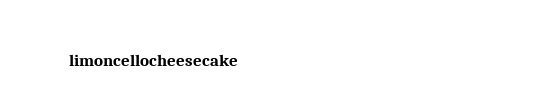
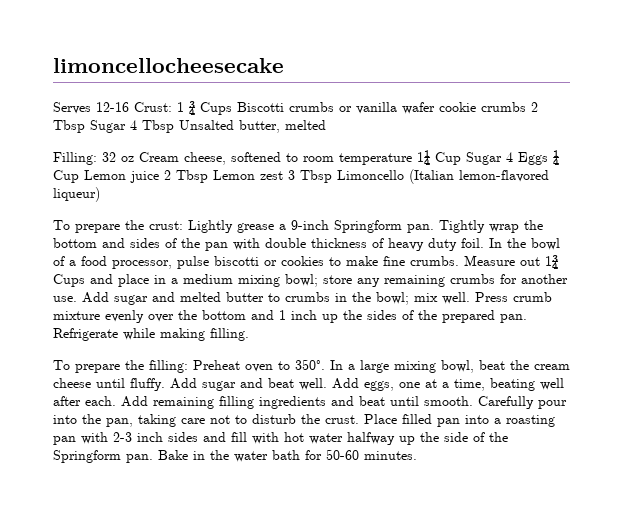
(238, 60) none -> [53,101,538,115] [53,120,326,133] [53,150,560,165] [53,169,549,184] [53,187,100,202] [53,220,543,233] [53,238,560,251] [53,255,559,269] [53,274,568,287] [53,292,552,305] [53,310,527,323] [53,328,249,341] [53,359,570,373] [53,378,564,391] [53,396,567,409] [53,414,555,427] [53,432,508,445] [53,449,417,463] // Serves 12-16 Crust: 1 ¾ Cups Biscotti crumbs or vanilla wafer cookie crumbs 2 Tbsp Sugar 4 Tbsp Unsalted butter, melted // Filling: 32 oz Cream cheese, softened to room temperature 1¼ Cup Sugar 4 Eggs ¼ Cup Lemon juice 2 Tbsp Lemon zest 3 Tbsp Limoncello (Italian lemon-flavored liqueur) // To prepare the crust: Lightly grease a 9-inch Springform pan. Tightly wrap the bottom and sides of the pan with double thickness of heavy duty foil. In the bowl of a food processor, pulse biscotti or cookies to make fine crumbs. Measure out 1¾ Cups and place in a medium mixing bowl; store any remaining crumbs for another use. Add sugar and melted butter to crumbs in the bowl; mix well. Press crumb mixture evenly over the bottom and 1 inch up the sides of the prepared pan. Refrigerate while making filling. // To prepare the filling: Preheat oven to 350°. In a large mixing bowl, beat the cream cheese until fluffy. Add sugar and beat well. Add eggs, one at a time, beating well after each. Add remaining filling ingredients and beat until smooth. Carefully pour into the pan, taking care not to disturb the crust. Place filled pan into a roasting pan with 2-3 inch sides and fill with hot water halfway up the side of the Springform pan. Bake in the water bath for 50-60 minutes.

